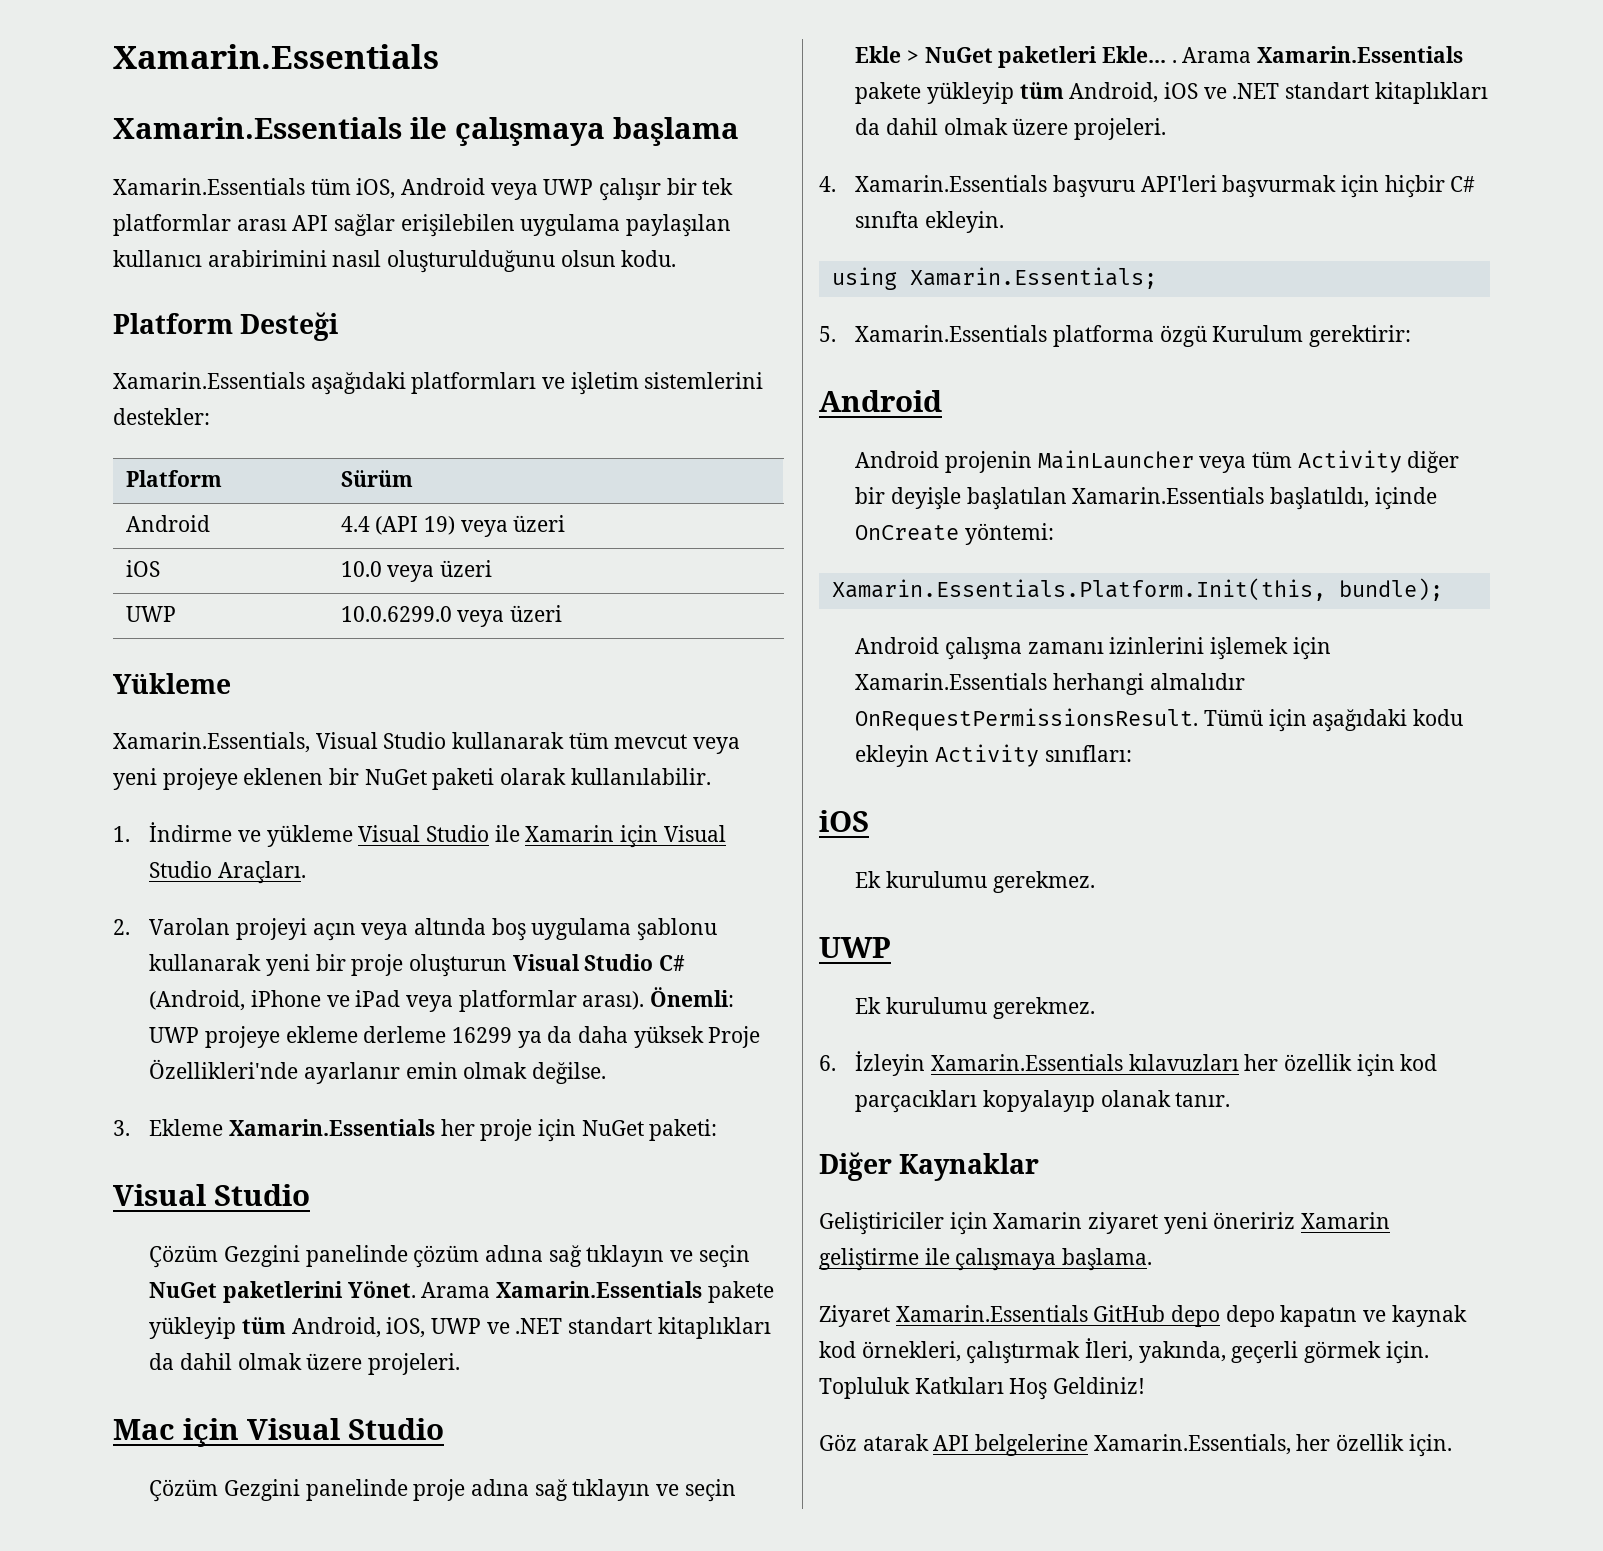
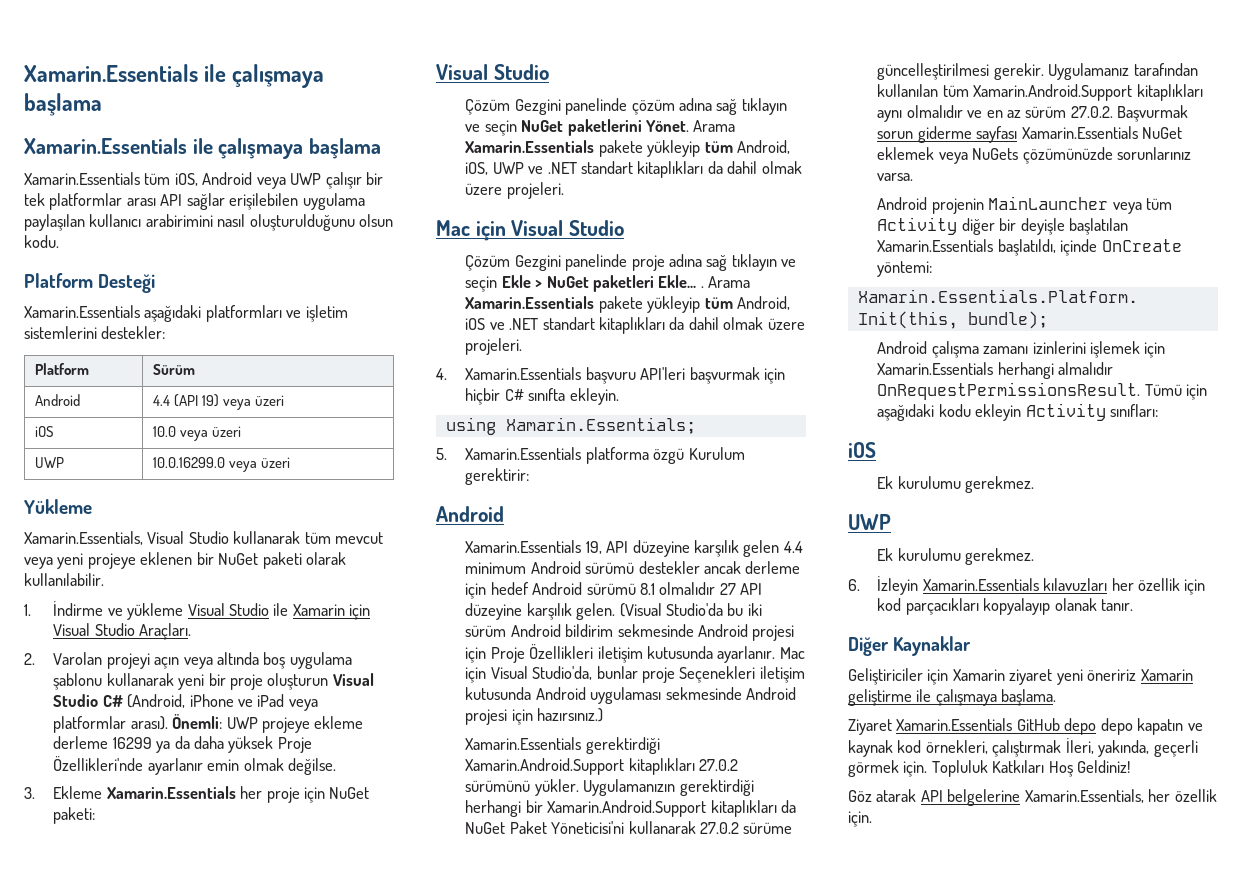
[113,44,439,69] Xamarin.Essentials -> [24,64,325,88] [24,93,102,116] Xamarin.Essentials ile çalışmaya başlama
[340,606,452,622] 10.0.6299.0 -> [153,457,226,468] 10.0.16299.0
(942, 401) none -> [465,540,803,557] [465,561,801,574] [465,582,763,599] [465,603,762,620] [465,624,795,641] [465,644,805,663] [465,666,805,683] [465,687,797,704] [465,708,604,725] [465,737,660,754] [465,758,739,775] [465,779,754,796] [465,800,797,817] [465,821,793,834] [877,63,1198,80] [877,84,1203,101] [877,105,1189,122] [877,126,1183,143] [877,147,1192,164] [877,173,914,181] // Xamarin.Essentials 19, API düzeyine karşılık gelen 4.4 minimum Android sürümü destekler ancak derleme için hedef Android sürümü 8.1 olmalıdır 27 API düzeyine karşılık gelen. (Visual Studio'da bu iki sürüm Android bildirim sekmesinde Android projesi için Proje Özellikleri iletişim kutusunda ayarlanır. Mac için Visual Studio'da, bunlar proje Seçenekleri iletişim kutusunda Android uygulaması sekmesinde Android projesi için hazırsınız.) // Xamarin.Essentials gerektirdiği Xamarin.Android.Support kitaplıkları 27.0.2 sürümünü yükler. Uygulamanızın gerektirdiği herhangi bir Xamarin.Android.Support kitaplıkları da NuGet Paket Yöneticisi'ni kullanarak 27.0.2 sürüme güncelleştirilmesi gerekir. Uygulamanız tarafından kullanılan tüm Xamarin.Android.Support kitaplıkları aynı olmalıdır ve en az sürüm 27.0.2. Başvurmak sorun giderme sayfası Xamarin.Essentials NuGet eklemek veya NuGets çözümünüzde sorunlarınız varsa.

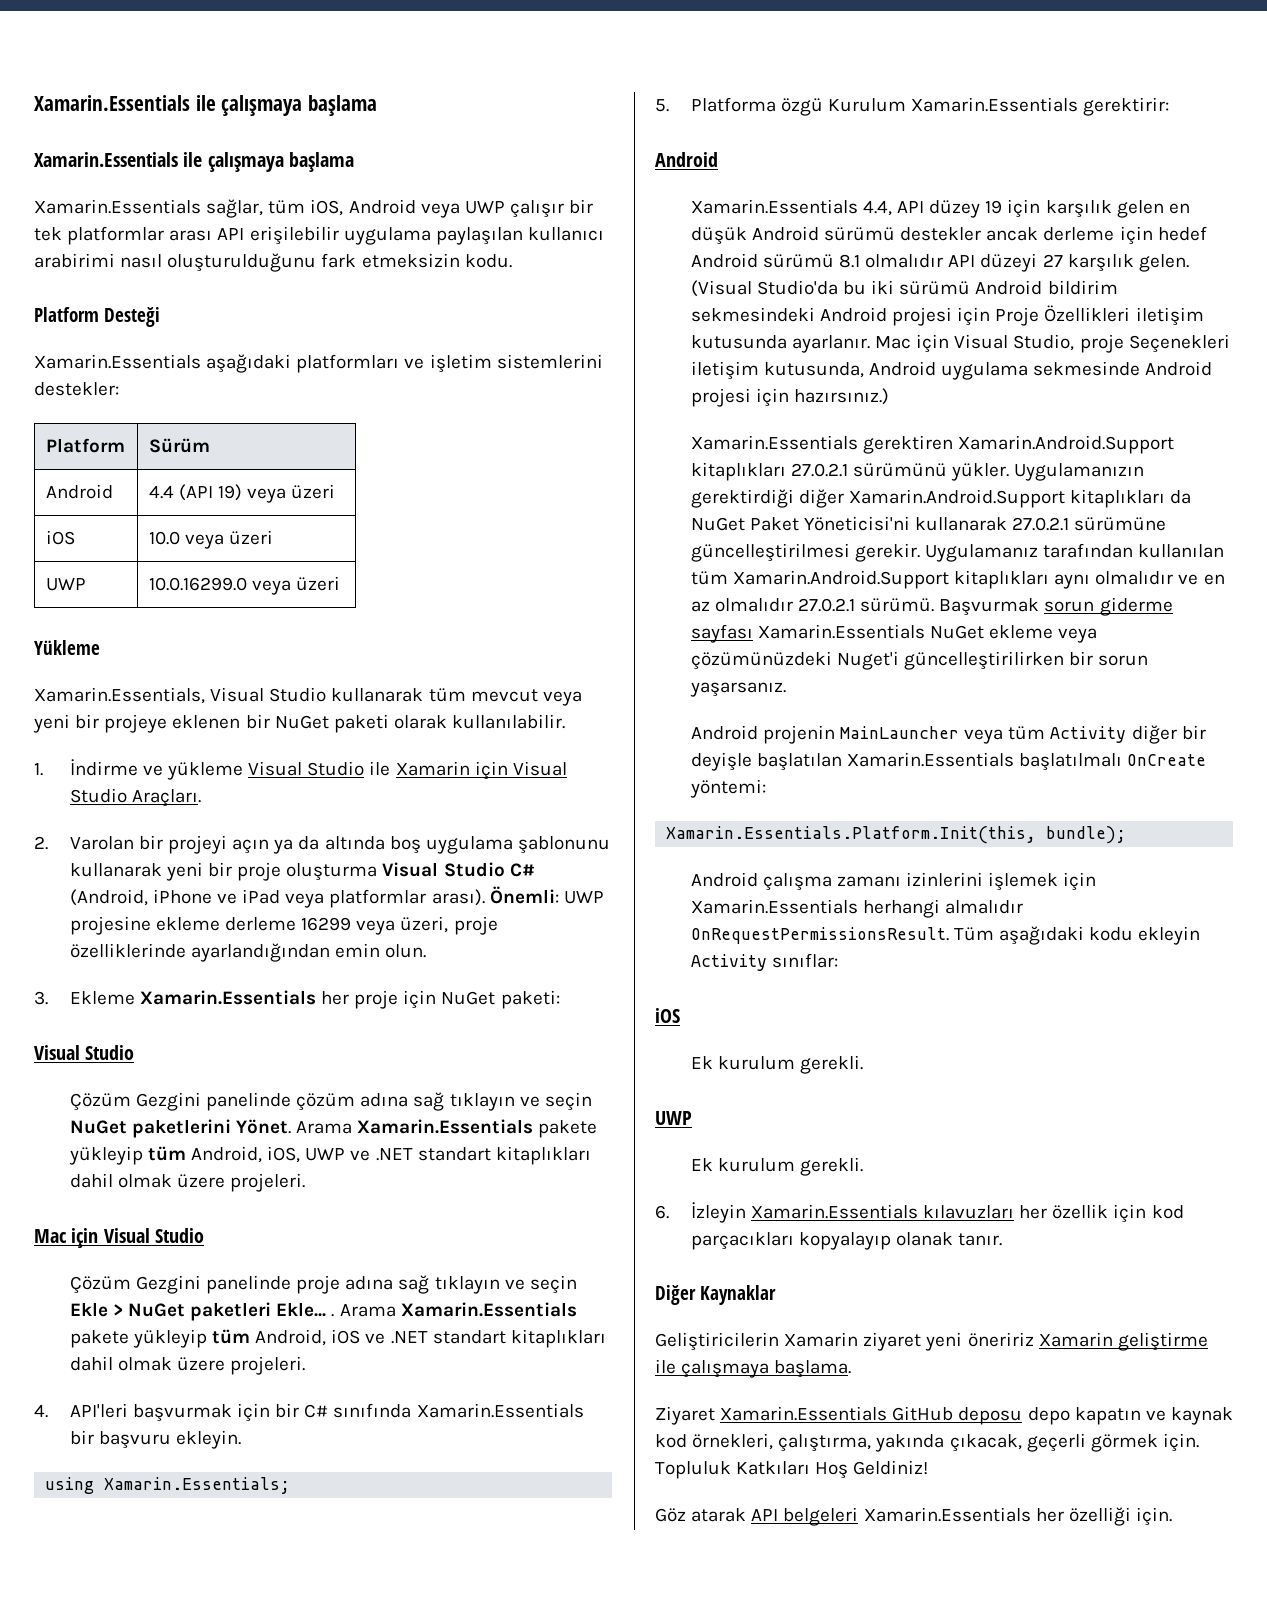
(140, 178) none -> [206,199,264,218] sağlar,
[186,193,299,210] sağlar erişilebilen -> [249,226,339,245] erişilebilir
[145,214,213,227] arabirimini -> [34,253,115,268] arabirimi
[359,214,394,227] olsun -> [321,253,460,268] fark etmeksizin
(84, 561) none -> [75,714,100,729] bir
(103, 658) none -> [138,835,163,850] bir
[183,657,213,669] veya -> [273,836,320,854] ya da
[53,673,103,690] şablonu -> [517,836,610,854] şablonunu
[267,673,329,690] oluşturun -> [286,863,378,881] oluşturma
[262,717,311,733] projeye -> [69,916,151,935] projesine
[156,736,312,753] [53,756,337,775] ya da daha yüksek Proje Özellikleri'nde ayarlanır emin olmak değilse. -> [356,916,498,935] [69,943,427,962] veya üzeri, proje özelliklerinde ayarlandığından emin olun.
[707,161,723,174] da -> (591, 1155) none
[669,317,685,330] da -> (606, 1338) none
[465,367,636,384] Xamarin.Essentials başvuru -> (48, 1411) none
[465,388,566,405] hiçbir C# sınıfta -> [275,1403,584,1418] [69,1430,171,1449] bir C# sınıfında Xamarin.Essentials bir başvuru
[465,447,649,464] Xamarin.Essentials platforma -> [690,97,776,112] Platforma
(745, 453) none -> [911,97,1079,112] Xamarin.Essentials
[585,540,803,557] [465,562,527,574] 19, API düzeyine karşılık gelen 4.4 minimum -> [862,199,1190,218] [690,227,747,245] 4.4, API düzey 19 için karşılık gelen en düşük
[719,583,763,595] [465,603,523,620] 27 API düzeyine -> [948,253,1063,272] API düzeyi 27
[465,625,507,637] sürüm -> [899,281,971,295] sürümü
[617,624,694,637] sekmesinde -> [690,307,815,322] sekmesindeki
[532,666,638,680] Studio'da, bunlar -> [1013,334,1075,351] Studio,
[465,687,662,704] kutusunda Android uygulaması -> [763,361,1029,380] kutusunda, Android uygulama
[585,737,660,754] [465,758,739,775] gerektirdiği Xamarin.Android.Support kitaplıkları 27.0.2 -> [862,435,1175,454] [690,462,848,481] gerektiren Xamarin.Android.Support kitaplıkları 27.0.2.1
[465,800,543,817] herhangi bir -> [798,489,844,508] diğer
[700,822,793,834] 27.0.2 sürüme -> [1012,517,1167,531] 27.0.2.1 sürümüne
[1025,106,1113,118] sürüm 27.0.2. -> [714,598,935,612] olmalıdır 27.0.2.1 sürümü.
[877,147,1192,164] [877,173,914,181] eklemek veya NuGets çözümünüzde sorunlarınız varsa. -> [989,625,1098,643] [690,651,1149,670] [689,682,786,697] ekleme veya çözümünüzdeki Nuget'i güncelleştirilirken bir sorun yaşarsanız.
[997,239,1098,256] başlatıldı, içinde -> [1019,753,1123,771] başlatılmalı
[1144,384,1208,400] Tümü için -> [953,927,994,941] Tüm
[1110,404,1159,417] sınıfları: -> [771,953,838,968] sınıflar:
[897,476,1035,493] kurulumu gerekmez. -> [717,1055,864,1074] kurulum gerekli.
[897,548,1035,565] kurulumu gerekmez. -> [717,1157,864,1176] kurulum gerekli.
[848,668,949,685] Geliştiriciler için -> [655,1332,779,1351] Geliştiricilerin
[1064,718,1097,735] depo -> [958,1407,1023,1425] deposu
[992,738,1150,757] çalıştırmak İleri, yakında, -> [778,1434,1022,1452] çalıştırma, yakında çıkacak,
[947,789,1217,806] belgelerine Xamarin.Essentials, her özellik -> [783,1507,1131,1526] belgeleri Xamarin.Essentials her özelliği

